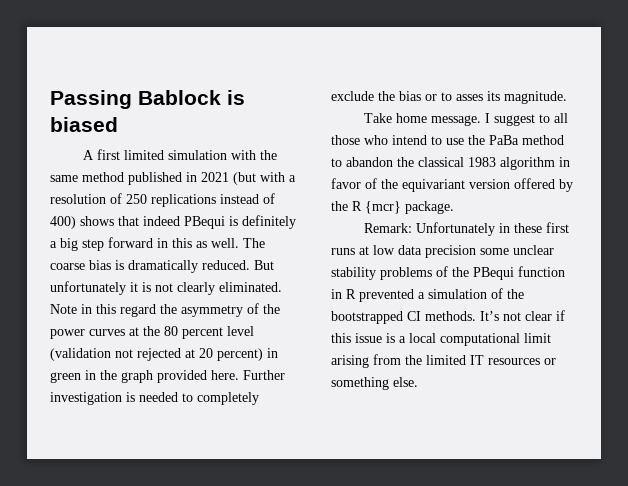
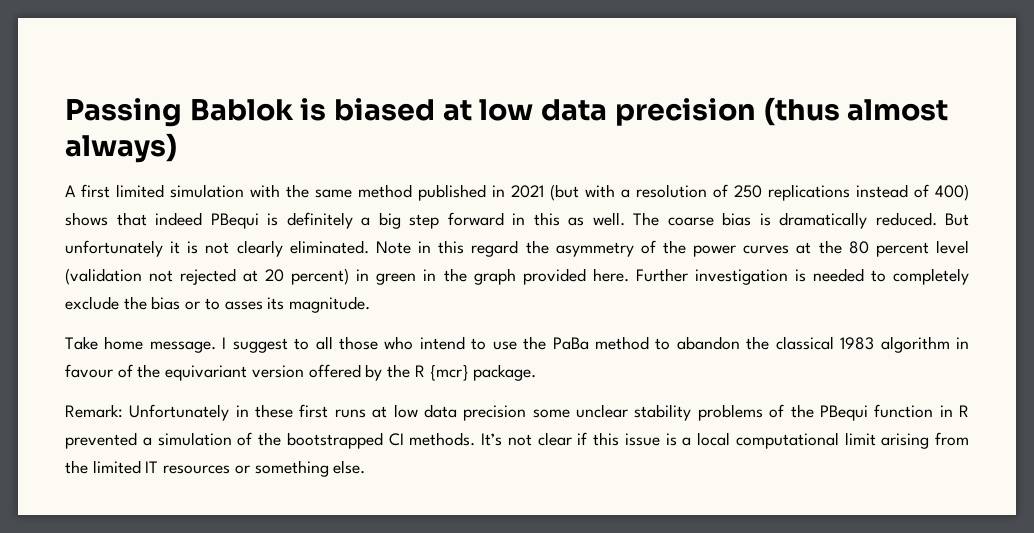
[138,90,221,105] Bablock -> [189,99,294,121] Bablok
(118, 124) none -> [442,97,949,126] [65,133,177,163] at low data precision (thus almost always)
[331,178,361,189] favor -> [65,364,113,378] favour

